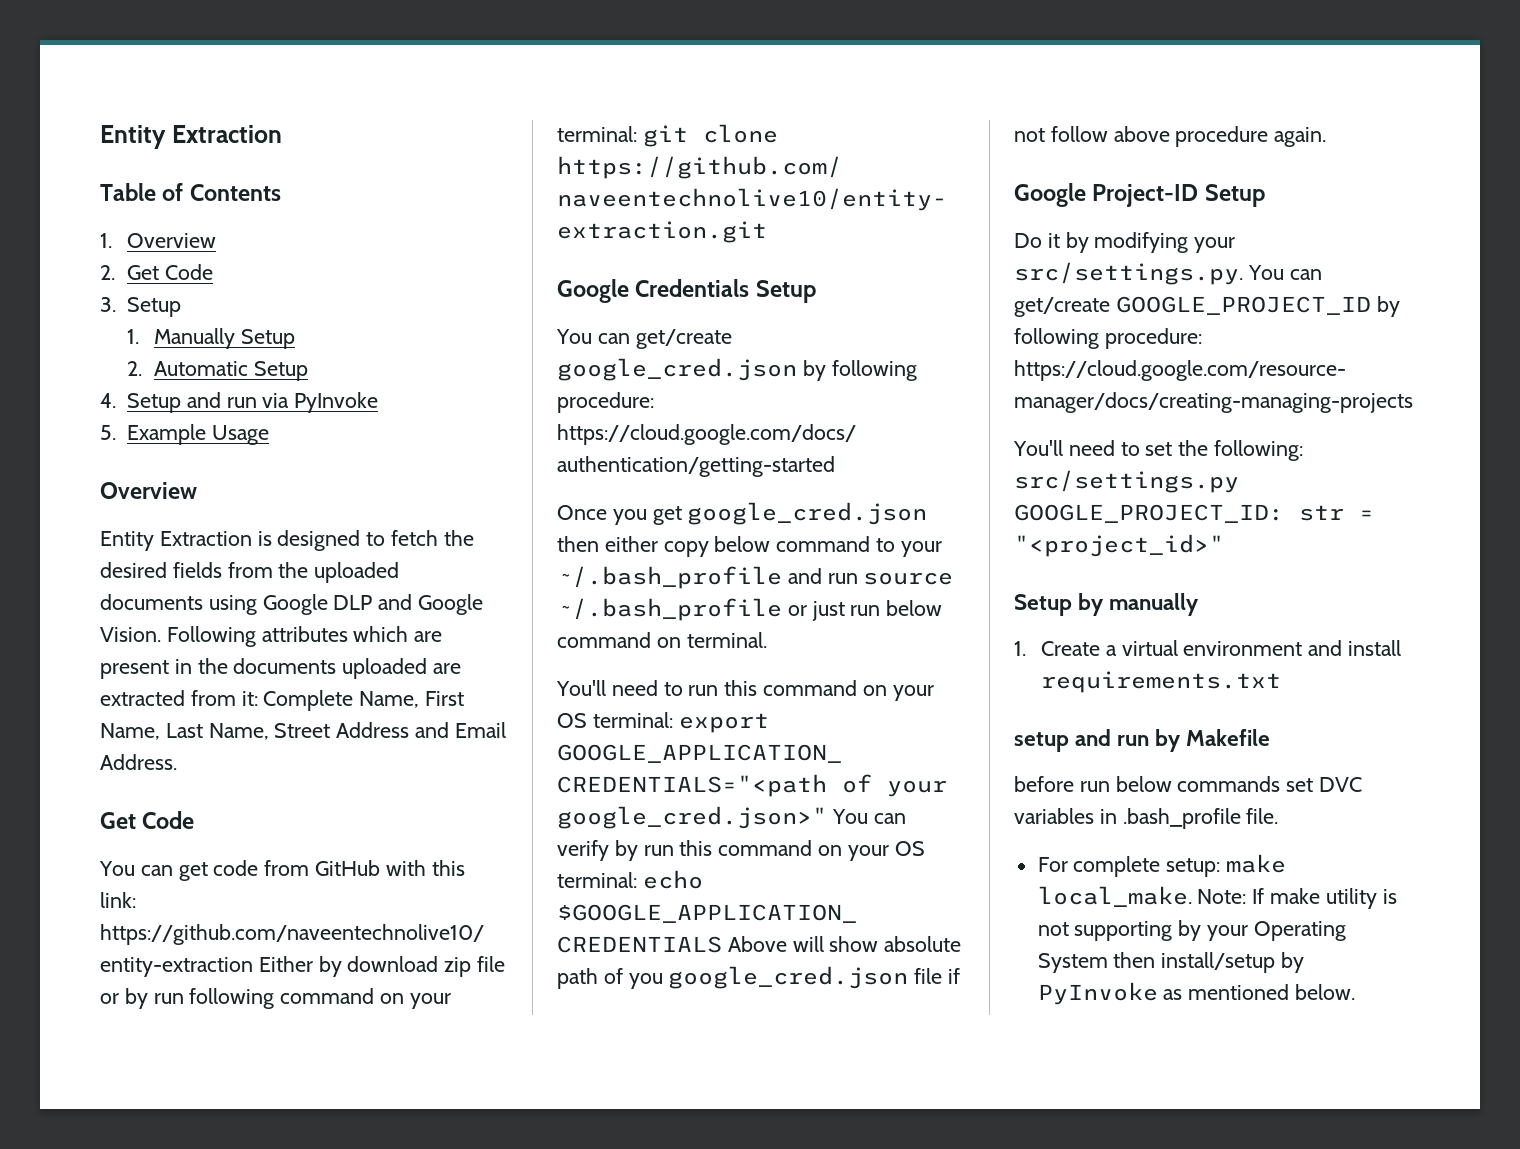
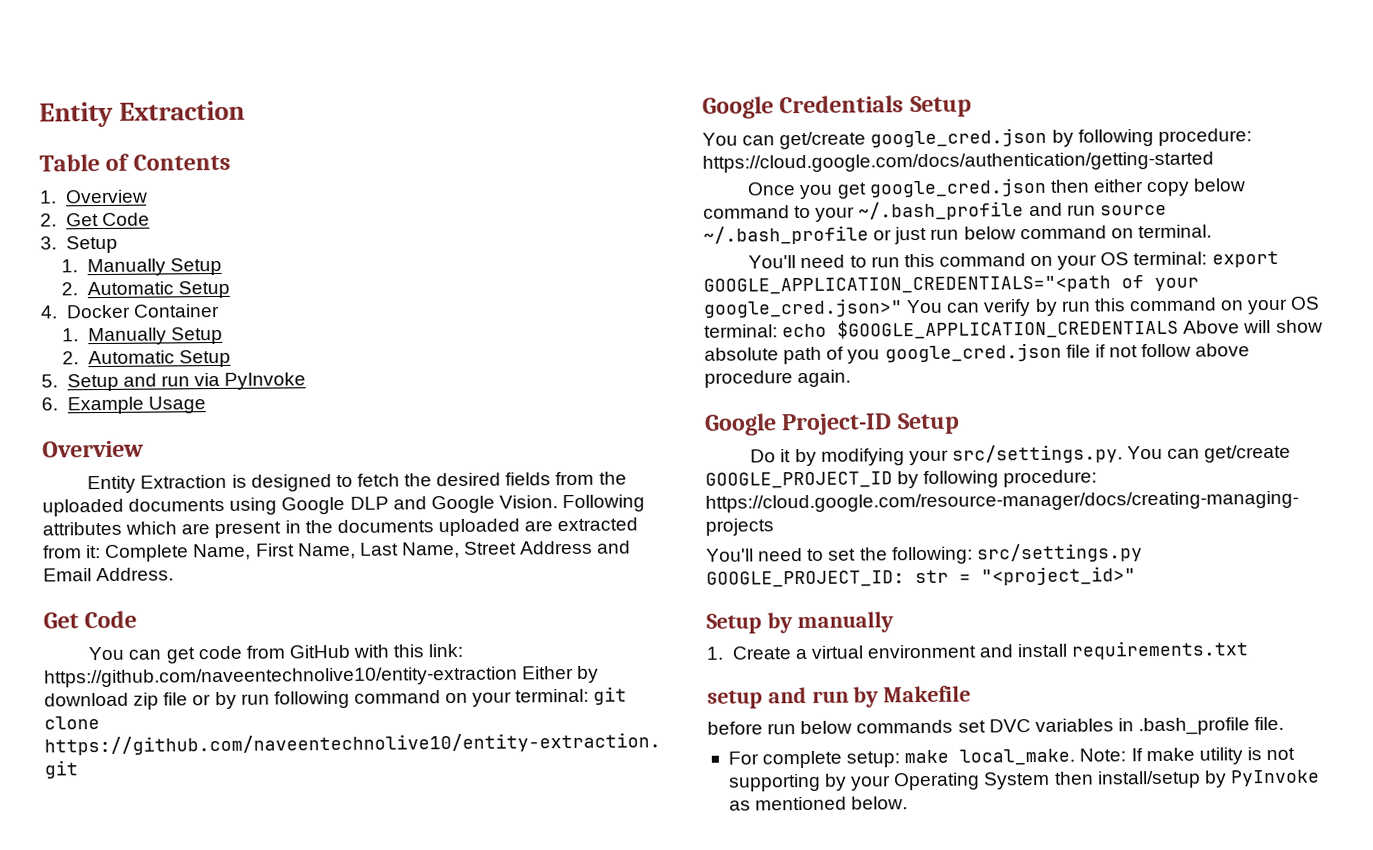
(116, 400) none -> [65,303,220,319] [62,326,223,346] [62,349,231,368] [41,374,58,388] Docker Container // 1. Manually Setup // 2. Automatic Setup // 5.
[100,425,116,440] 5. -> [41,397,58,411] 6.

